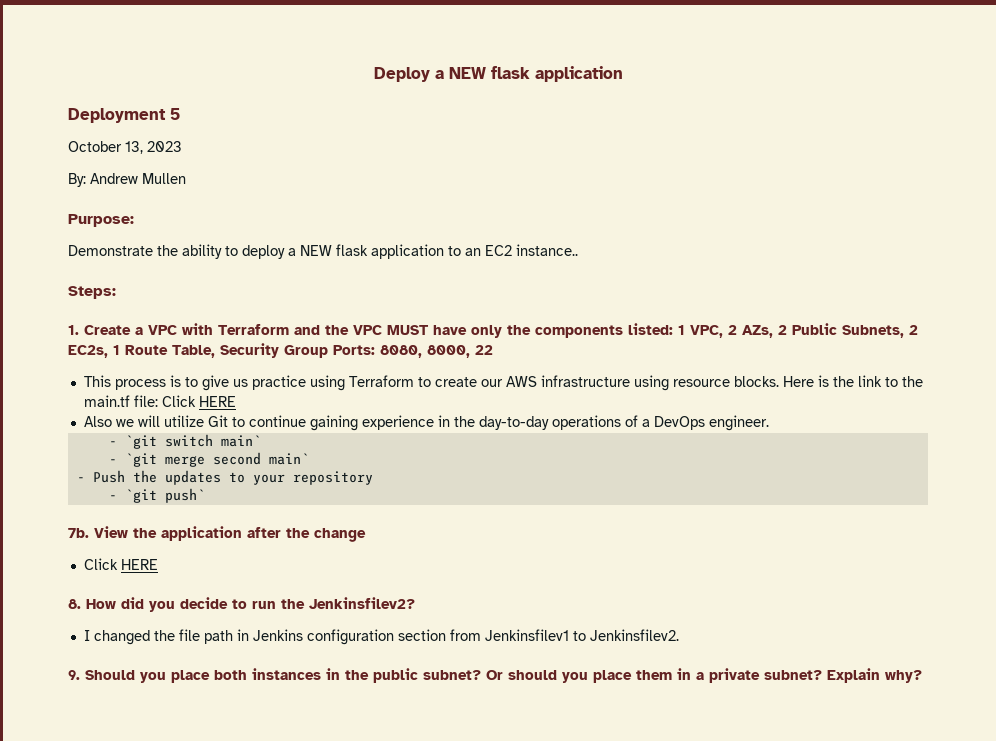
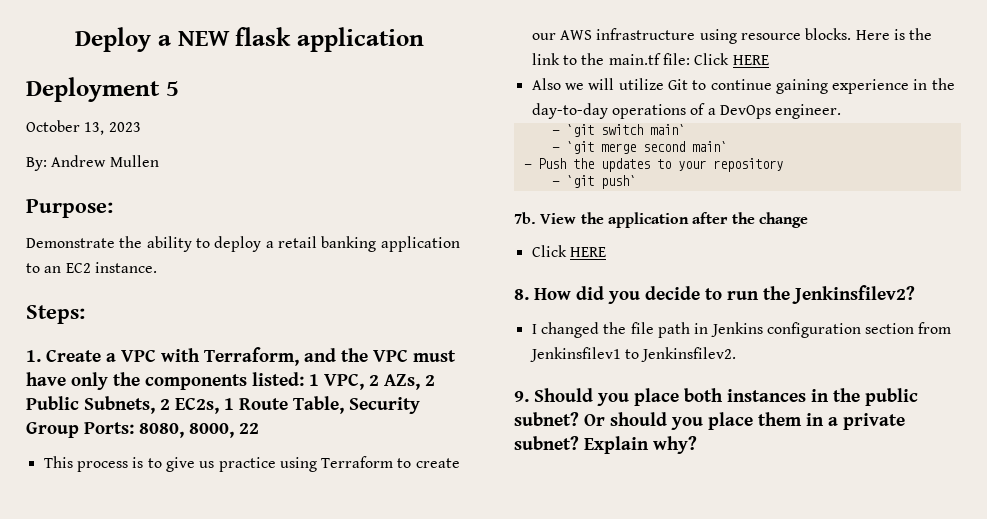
[300,244,368,256] NEW flask -> [277,236,377,252] retail banking
[516,244,578,256] instance.. -> [94,262,157,273] instance.
[218,324,289,335] Terraform -> [204,347,299,366] Terraform,
[387,325,429,335] MUST -> [413,350,456,362] must

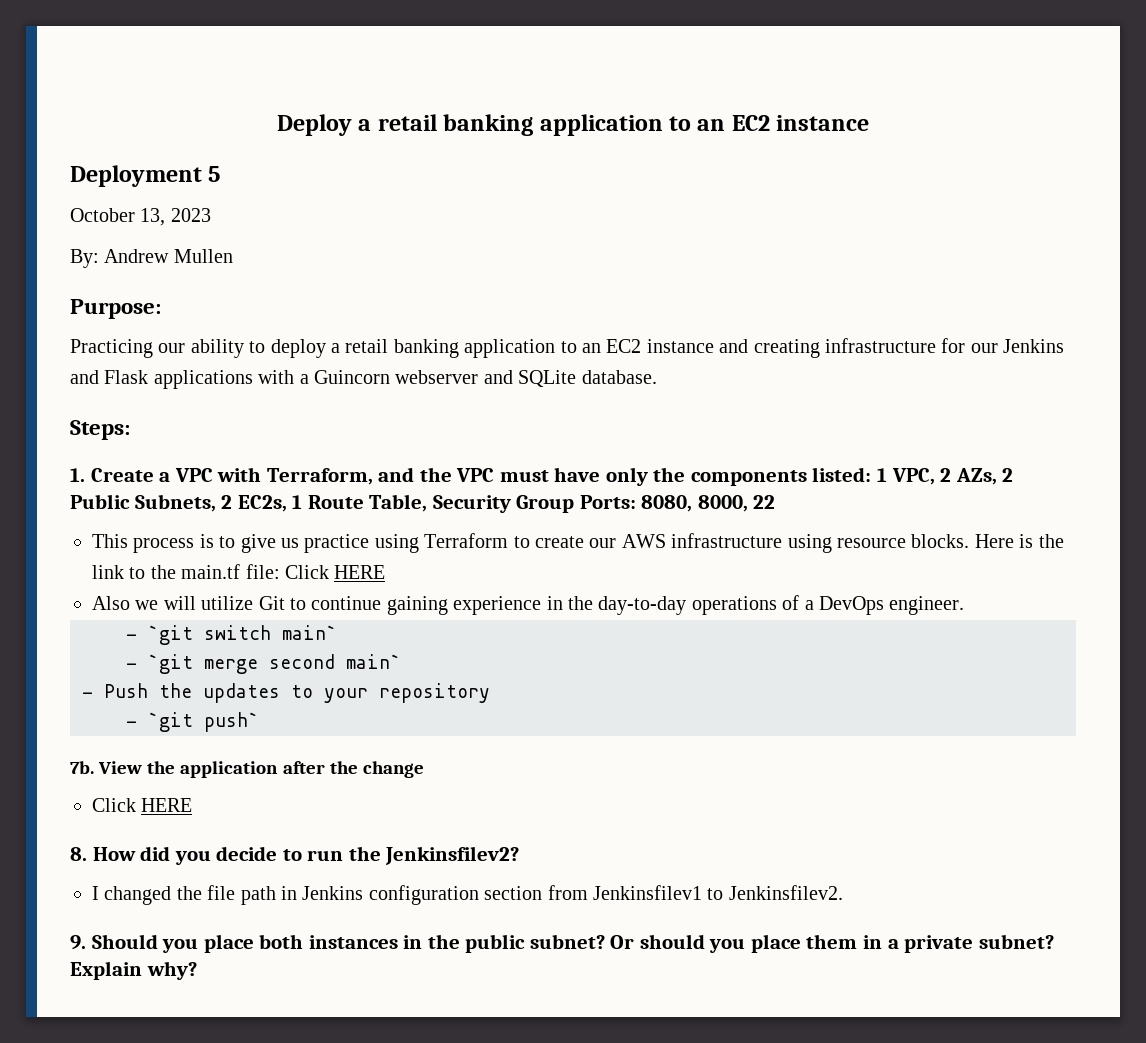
[177,27,424,52] NEW flask application -> [377,114,870,136] retail banking application to an EC2 instance
[26,236,143,248] Demonstrate the -> [70,339,186,358] Practicing our
[94,262,157,273] instance. -> [646,338,1065,358] [70,370,657,389] instance and creating infrastructure for our Jenkins and Flask applications with a Guincorn webserver and SQLite database.

